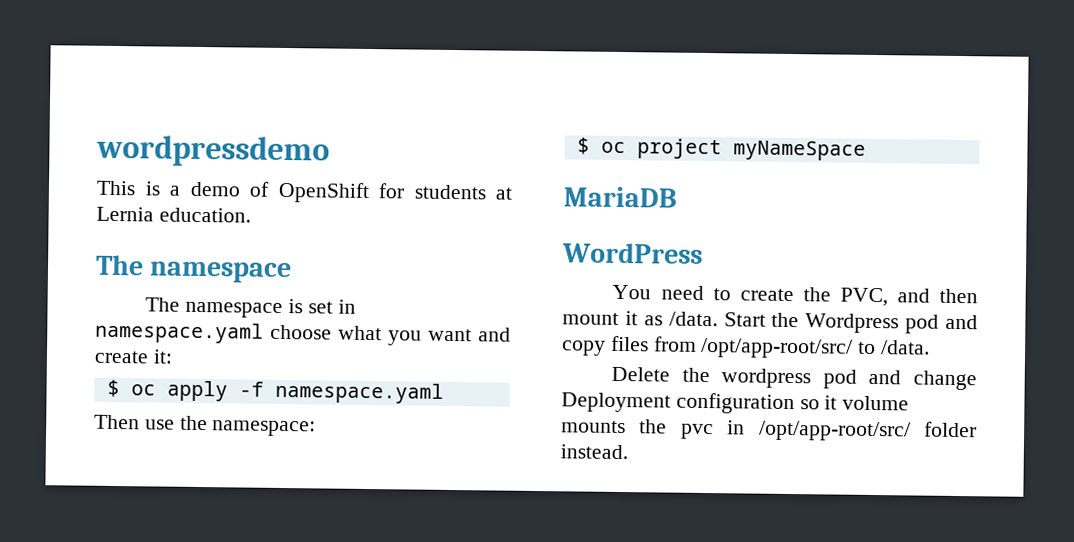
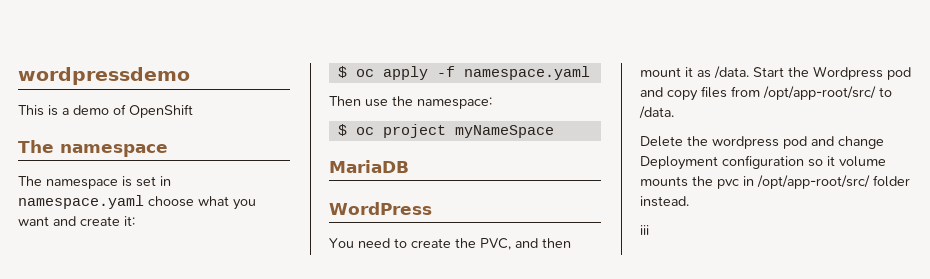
[378,183,512,200] [96,206,251,223] for students at Lernia education. -> (193, 111) none
(628, 452) none -> [640,225,649,235] // iii

